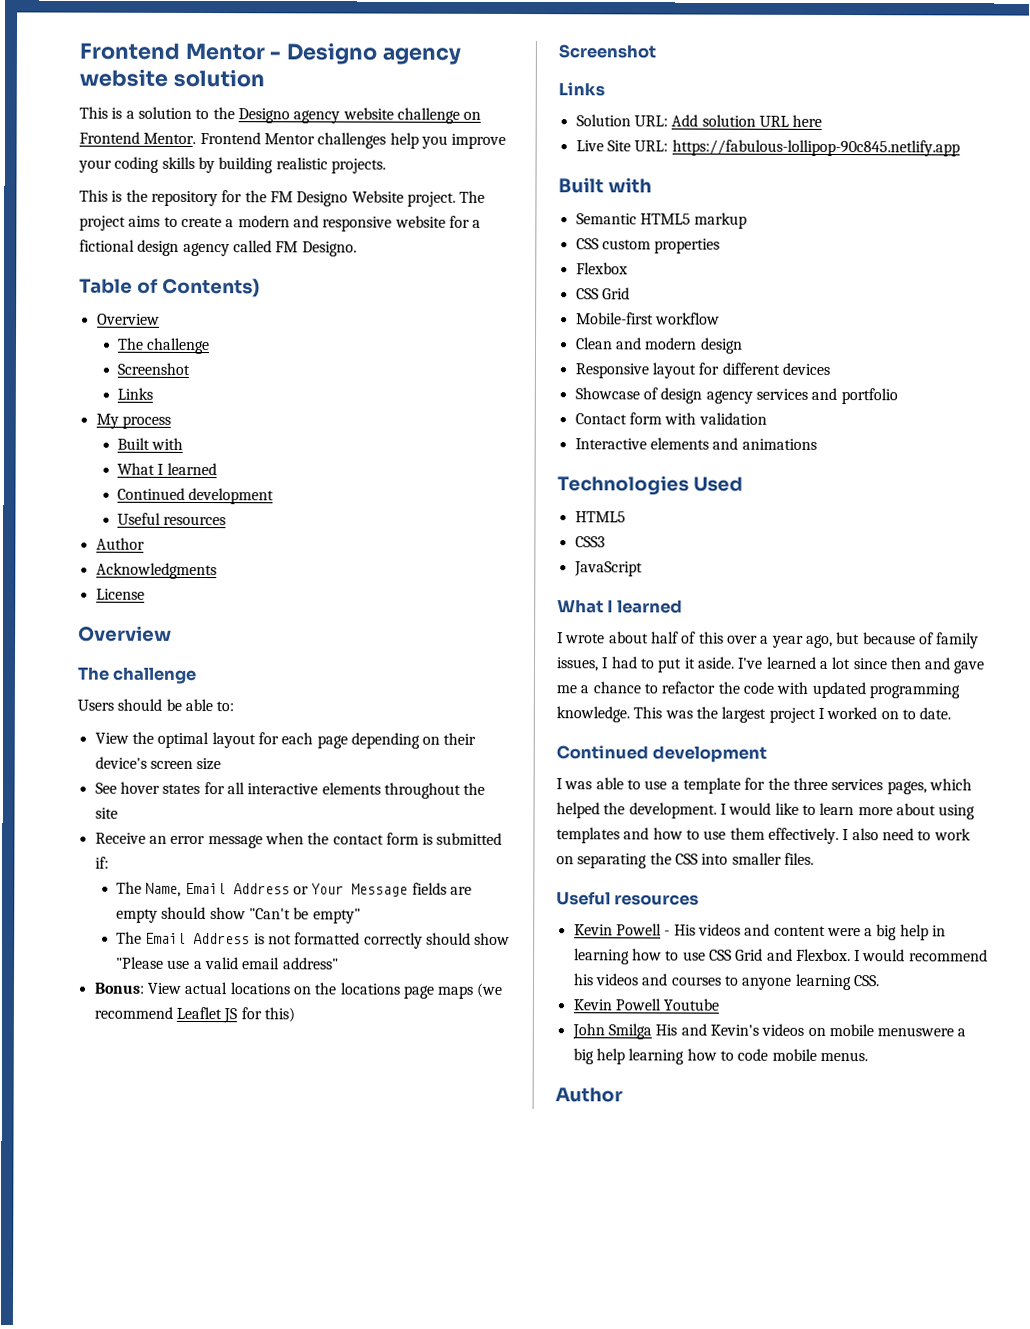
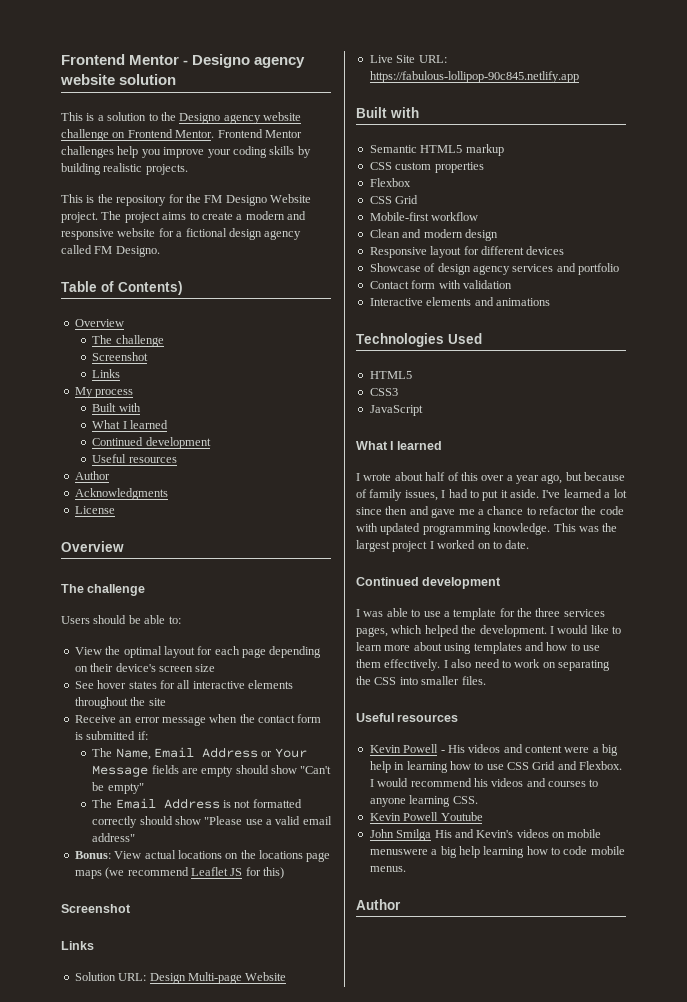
[671,114,823,127] Add solution URL here -> [149,972,287,984] Design Multi-page Website

